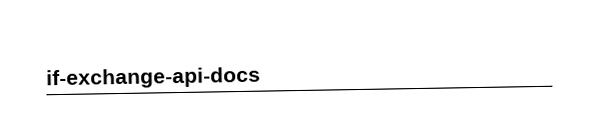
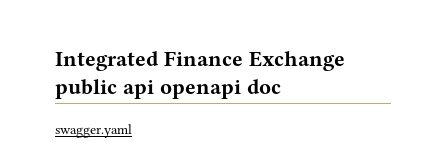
[46,66,261,90] if-exchange-api-docs -> [55,51,345,71] [55,79,281,99] [55,124,132,138] Integrated Finance Exchange public api openapi doc // swagger.yaml

